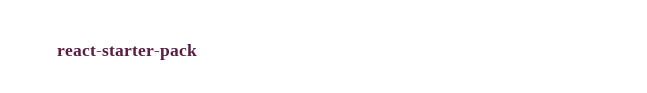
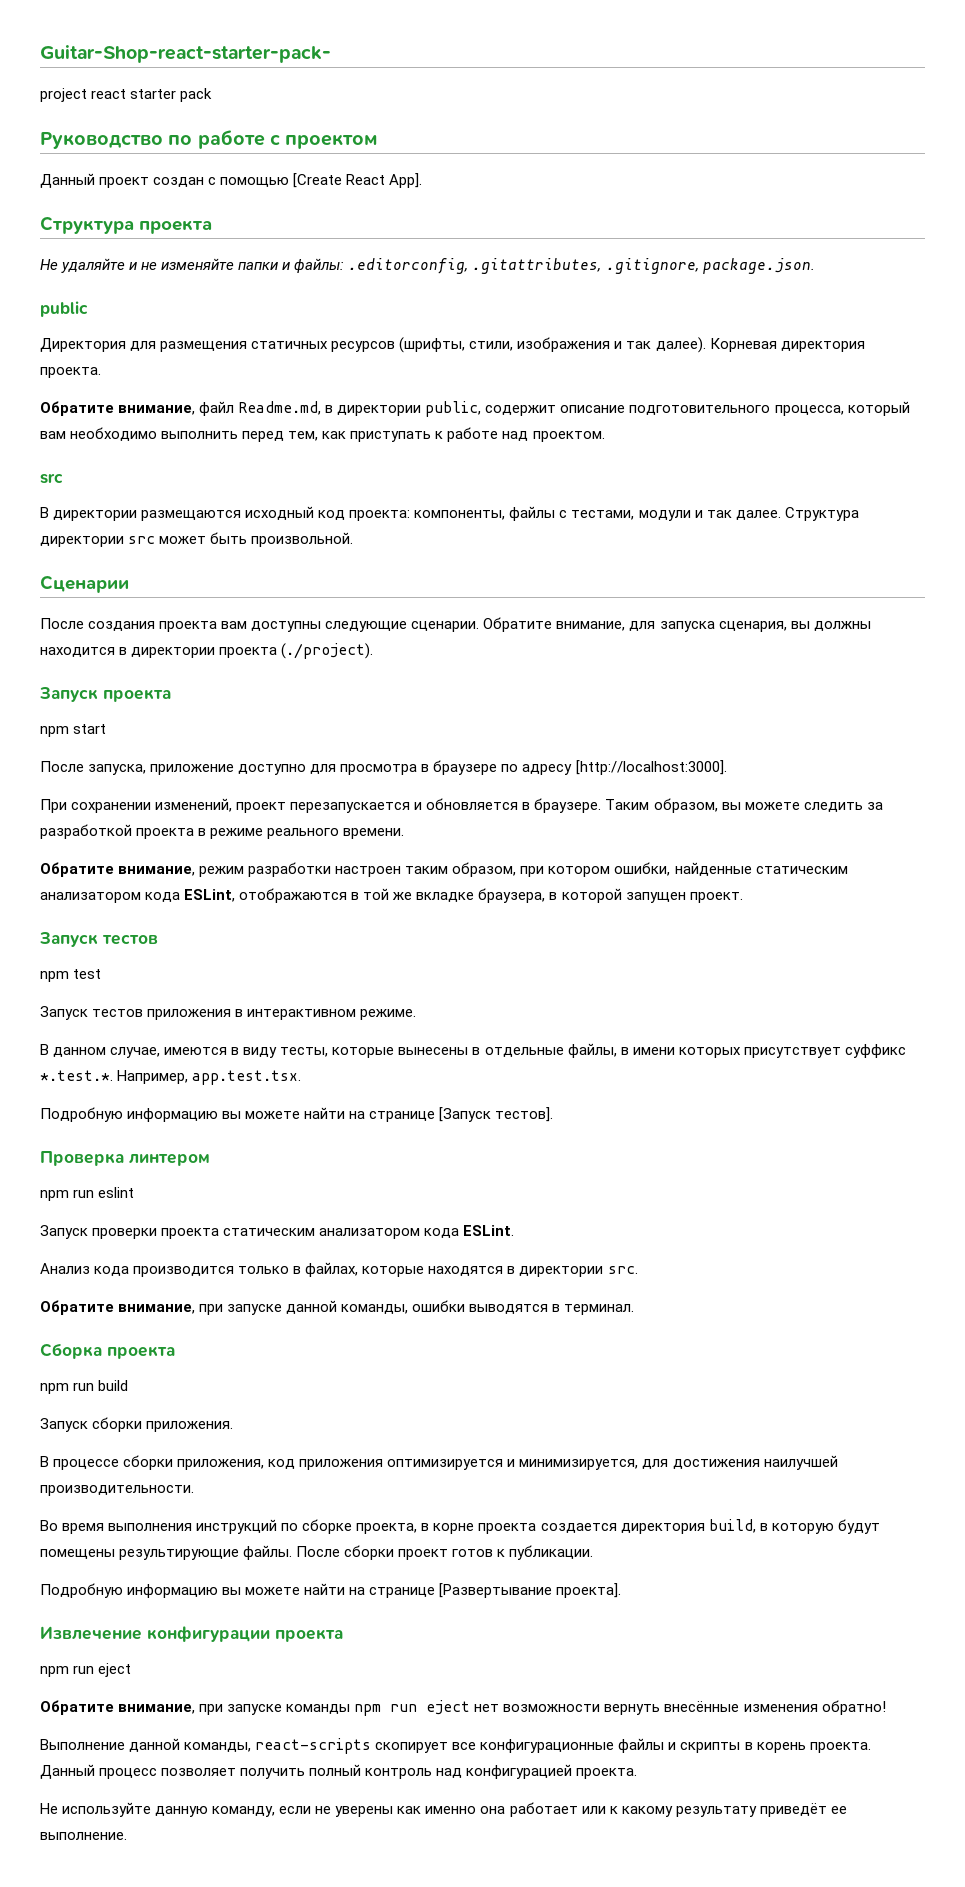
[57,44,197,60] react-starter-pack -> [40,45,331,63] [40,88,213,102] [40,130,379,149] [40,173,423,188] [40,216,212,234] [40,258,815,274] [40,301,88,317] [40,337,865,353] [40,367,101,378] [40,401,910,417] [40,427,605,442] [40,473,63,484] [40,506,859,521] [40,532,354,547] [40,575,129,593] [40,617,871,632] [40,643,374,659] [39,686,171,702] [40,724,107,737] [40,760,727,775] [40,798,883,813] [40,824,405,839] [40,862,848,877] [40,888,743,903] [39,931,158,947] [40,969,102,982] [40,1006,417,1020] [40,1043,906,1058] [40,1070,302,1085] [40,1107,554,1122] [40,1151,210,1166] [40,1187,135,1201] [40,1225,515,1239] [40,1262,638,1277] [40,1300,635,1315] [40,1343,175,1359] [40,1380,129,1394] [40,1417,234,1432] [40,1455,838,1470] [40,1485,194,1496] [40,1519,880,1534] [40,1545,594,1560] [40,1583,622,1598] [40,1626,343,1642] [40,1663,132,1677] [40,1700,886,1716] [40,1738,871,1754] [40,1764,638,1779] [40,1802,847,1817] [40,1832,127,1840] Guitar-Shop-react-starter-pack- // project react starter pack // Руководство по работе с проектом // Данный проект создан с помощью [Create React App]. // Структура проекта // Не удаляйте и не изменяйте папки и файлы: .editorconfig, .gitattributes, .gitignore, package.json. // public // Директория для размещения статичных ресурсов (шрифты, стили, изображения и так далее). Корневая директория проекта. // Обратите внимание, файл Readme.md, в директории public, содержит описание подготовительного процесса, который вам необходимо выполнить перед тем, как приступать к работе над проектом. // src // В директории размещаются исходный код проекта: компоненты, файлы с тестами, модули и так далее. Структура директории src может быть произвольной. // Сценарии // После создания проекта вам доступны следующие сценарии. Обратите внимание, для запуска сценария, вы должны находится в директории проекта (./project). // Запуск проекта // npm start // После запуска, приложение доступно для просмотра в браузере по адресу [http://localhost:3000]. // При сохранении изменений, проект перезапускается и обновляется в браузере. Таким образом, вы можете следить за разработкой проекта в режиме реального времени. // Обратите внимание, режим разработки настроен таким образом, при котором ошибки, найденные статическим анализатором кода ESLint, отображаются в той же вкладке браузера, в которой запущен проект. // Запуск тестов // npm test // Запуск тестов приложения в интерактивном режиме. // В данном случае, имеются в виду тесты, которые вынесены в отдельные файлы, в имени которых присутствует суффикс *.test.*. Например, app.test.tsx. // Подробную информацию вы можете найти на странице [Запуск тестов]. // Проверка линтером // npm run eslint // Запуск проверки проекта статическим анализатором кода ESLint. // Анализ кода производится только в файлах, которые находятся в директории src. // Обратите внимание, при запуске данной команды, ошибки выводятся в терминал. // Сборка проекта // npm run build // Запуск сборки приложения. // В процессе сборки приложения, код приложения оптимизируется и минимизируется, для достижения наилучшей производительности. // Во время выполнения инструкций по сборке проекта, в корне проекта создается директория build, в которую будут помещены результирующие файлы. После сборки проект готов к публикации. // Подробную информацию вы можете найти на странице [Развертывание проекта]. // Извлечение конфигурации проекта // npm run eject // Обратите внимание, при запуске команды npm run eject нет возможности вернуть внесённые изменения обратно! // Выполнение данной команды, react-scripts скопирует все конфигурационные файлы и скрипты в корень проекта. Данный процесс позволяет получить полный контроль над конфигурацией проекта. // Не используйте данную команду, если не уверены как именно она работает или к какому результату приведёт ее выполнение.

